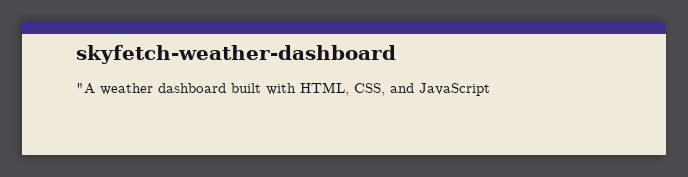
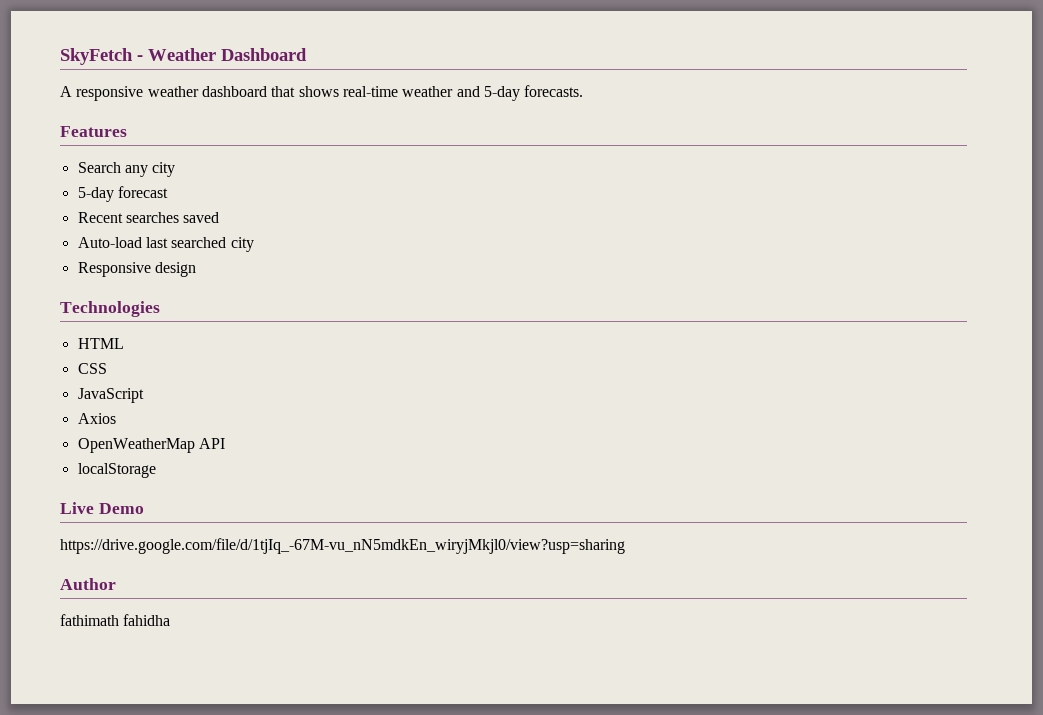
[76,45,396,64] [76,82,490,96] skyfetch-weather-dashboard // "A weather dashboard built with HTML, CSS, and JavaScript -> [60,48,307,65] [60,85,584,101] [60,126,127,137] [77,162,176,177] [77,186,168,202] [77,212,220,223] [77,237,254,252] [77,262,196,277] [60,301,160,317] [77,338,124,349] [77,363,107,374] [77,388,144,403] [77,413,116,424] [77,438,225,453] [77,463,156,478] [60,502,144,514] [60,538,625,554] [60,578,116,590] [60,614,171,626] SkyFetch - Weather Dashboard // A responsive weather dashboard that shows real-time weather and 5-day forecasts. // Features // Search any city // 5-day forecast // Recent searches saved // Auto-load last searched city // Responsive design // Technologies // HTML // CSS // JavaScript // Axios // OpenWeatherMap API // localStorage // Live Demo // https://drive.google.com/file/d/1tjIq_-67M-vu_nN5mdkEn_wiryjMkjl0/view?usp=sharing // Author // fathimath fahidha

